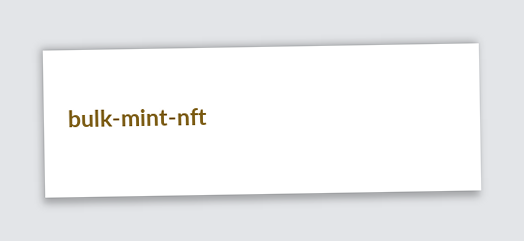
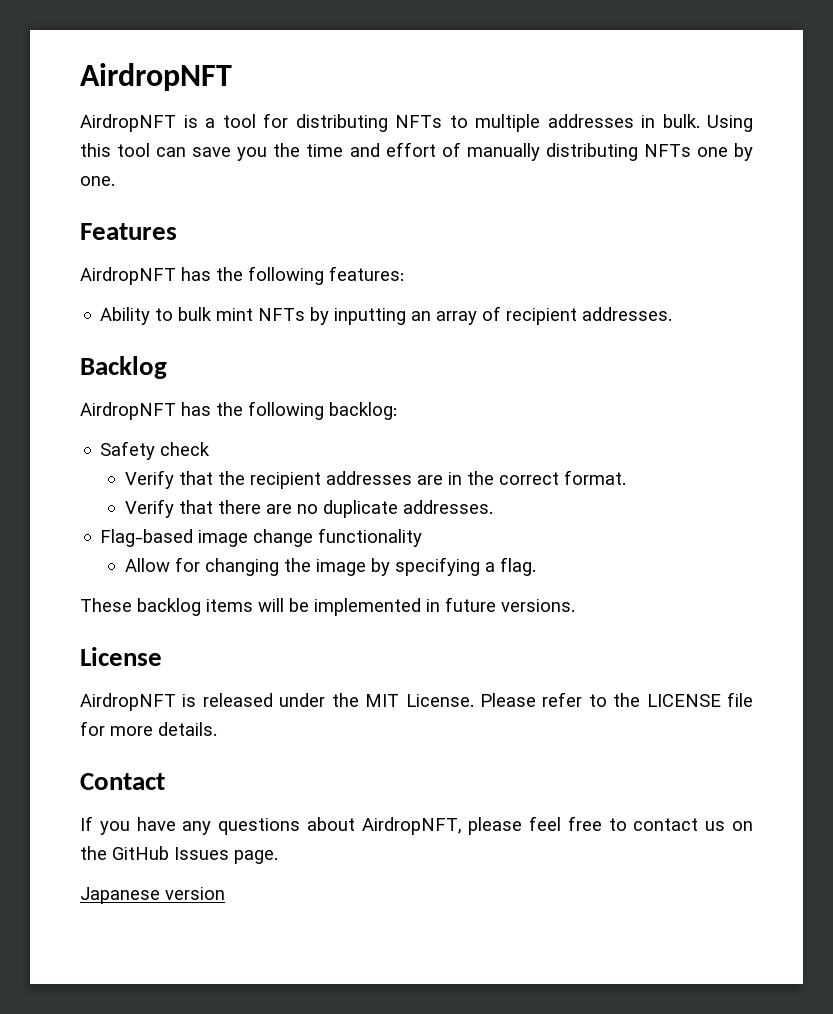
[67,107,208,128] bulk-mint-nft -> [80,63,232,91] [80,113,753,132] [80,142,753,161] [80,176,115,186] [80,223,177,240] [80,266,404,285] [100,306,673,325] [80,356,167,379] [80,401,397,420] [100,441,211,460] [125,470,627,489] [125,499,494,518] [100,528,423,547] [125,557,537,576] [80,597,575,616] [80,647,162,666] [80,692,753,711] [80,721,217,736] [80,773,165,790] [80,816,753,835] [80,846,278,864] [80,887,225,904] AirdropNFT // AirdropNFT is a tool for distributing NFTs to multiple addresses in bulk. Using this tool can save you the time and effort of manually distributing NFTs one by one. // Features // AirdropNFT has the following features: // Ability to bulk mint NFTs by inputting an array of recipient addresses. // Backlog // AirdropNFT has the following backlog: // Safety check // Verify that the recipient addresses are in the correct format. // Verify that there are no duplicate addresses. // Flag-based image change functionality // Allow for changing the image by specifying a flag. // These backlog items will be implemented in future versions. // License // AirdropNFT is released under the MIT License. Please refer to the LICENSE file for more details. // Contact // If you have any questions about AirdropNFT, please feel free to contact us on the GitHub Issues page. // Japanese version

